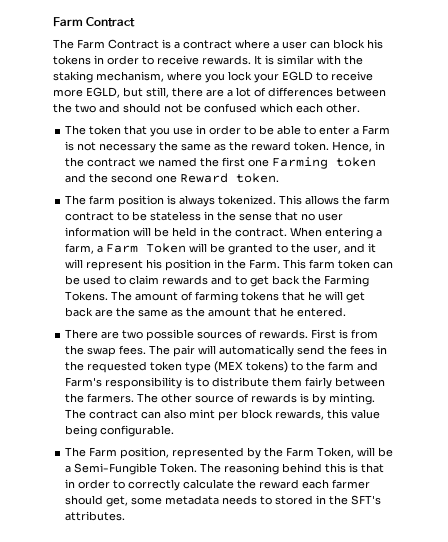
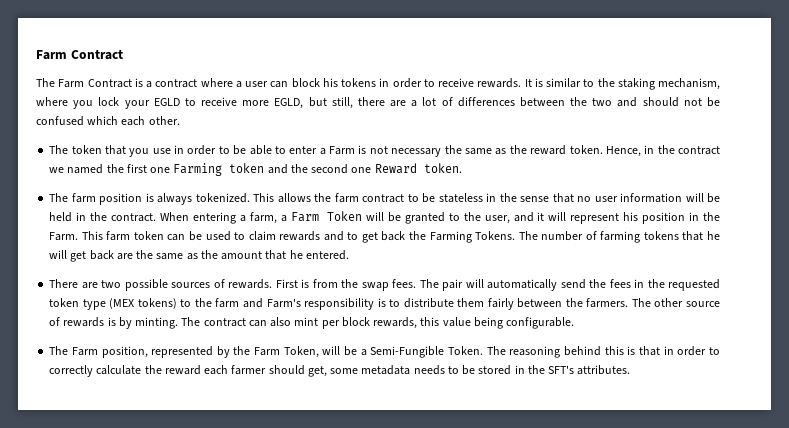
[317,55,341,65] with -> [583,79,595,87] to
[135,292,179,301] amount -> [541,231,584,241] number
(273, 500) none -> [462,365,476,375] be

